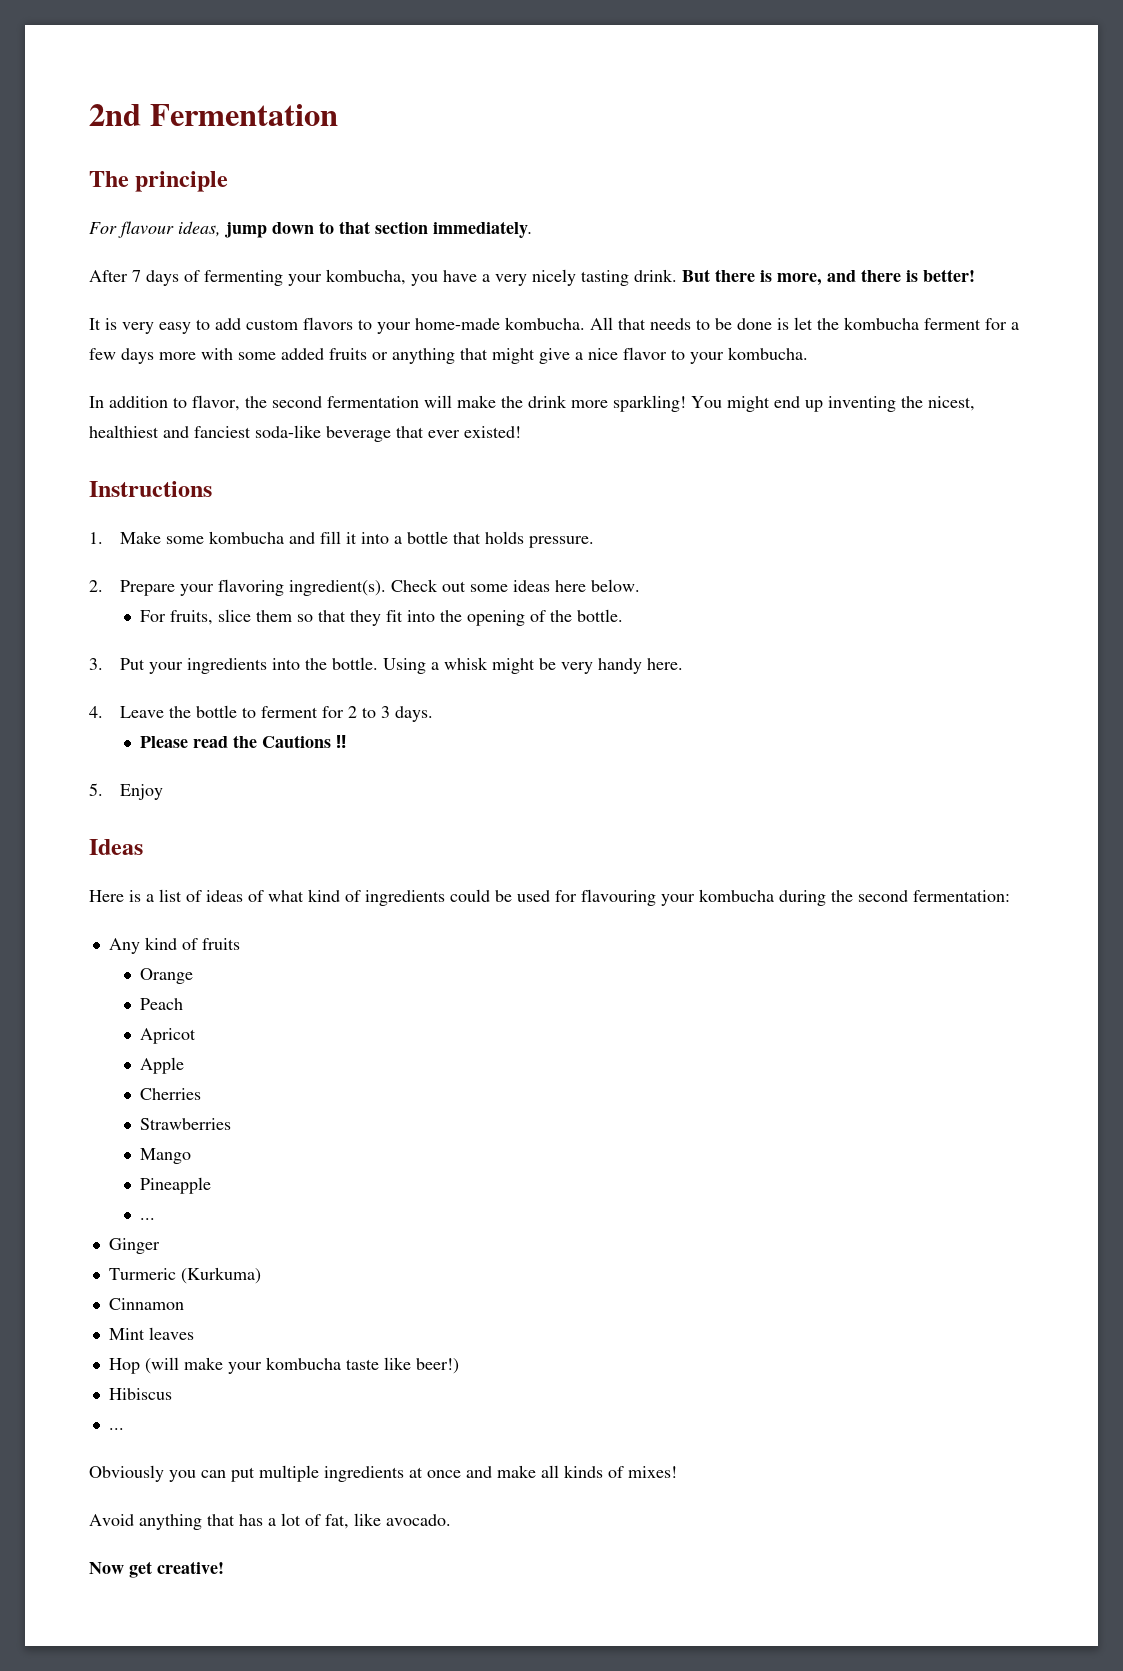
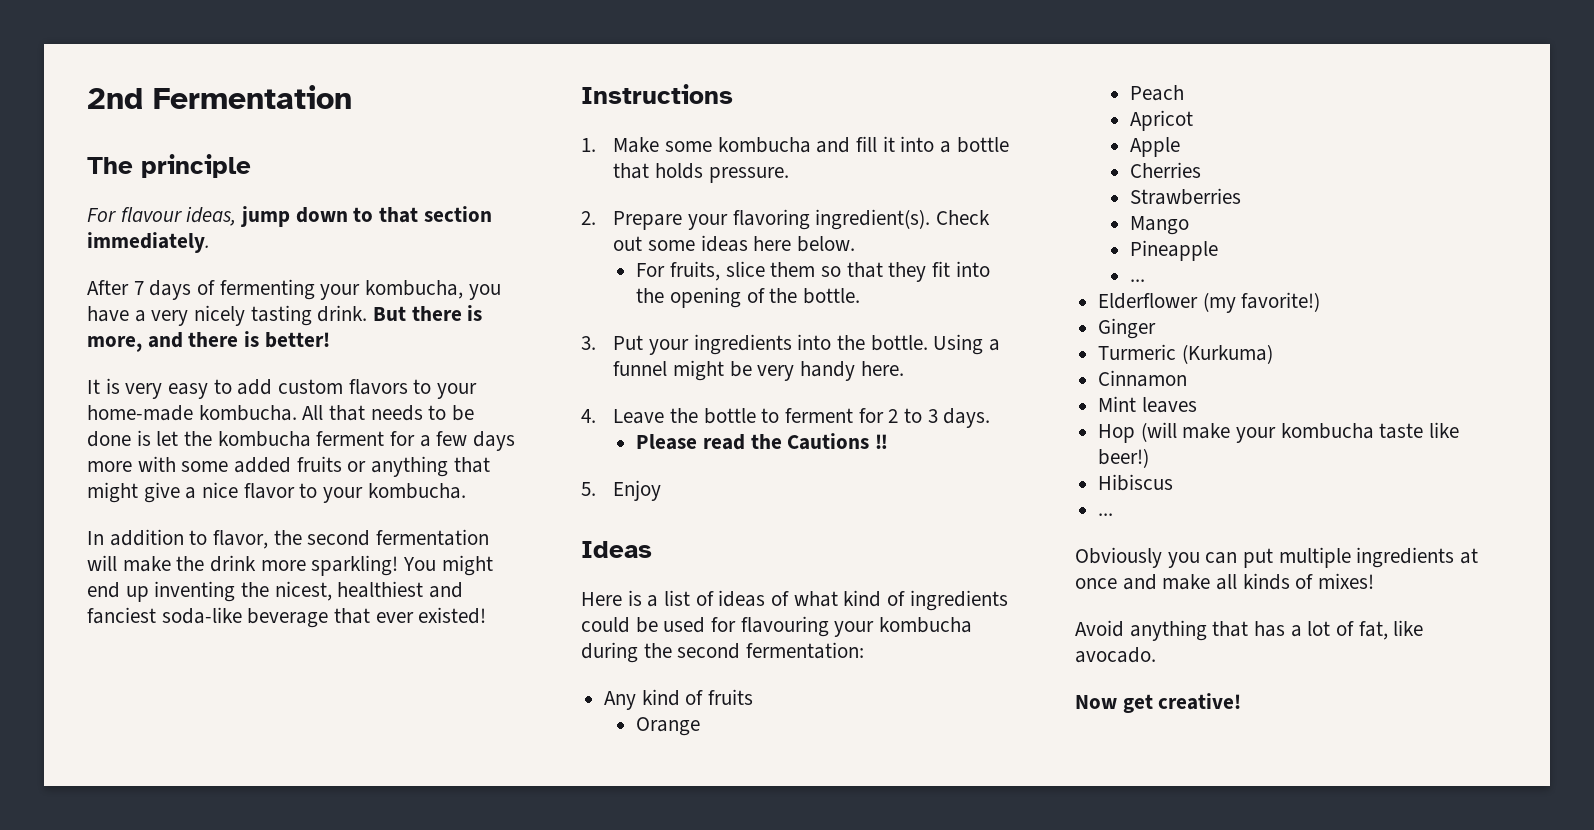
[444,657,489,670] whisk -> [613,361,668,376] funnel
(155, 1219) none -> [1098,292,1321,313] // Elderflower (my favorite!)

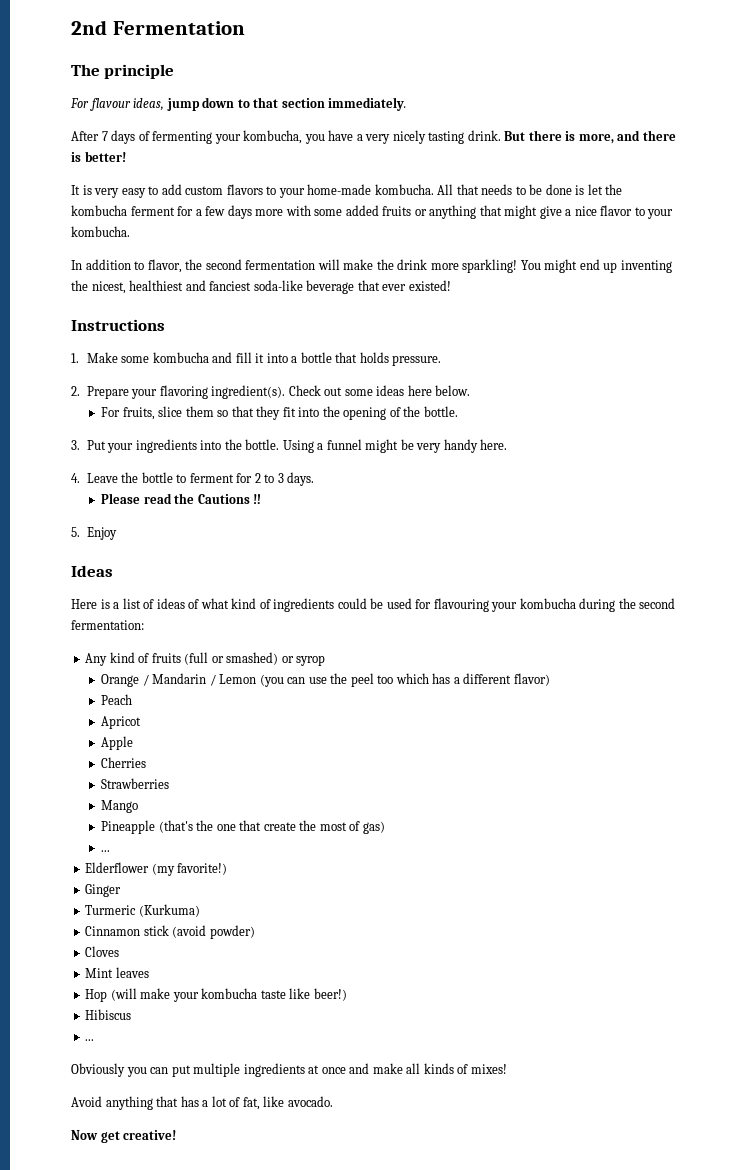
[636,717,701,736] // Orange -> [184,652,326,666] [101,673,550,687] (full or smashed) or syrop // Orange / Mandarin / Lemon (you can use the peel too which has a different flavor)
(1219, 250) none -> [158,820,385,834] (that's the one that create the most of gas)
(1188, 378) none -> [143,925,255,939] [85,946,120,957] stick (avoid powder) // Cloves

